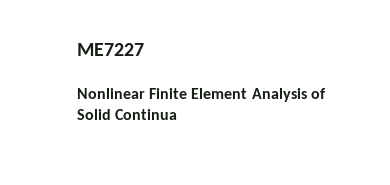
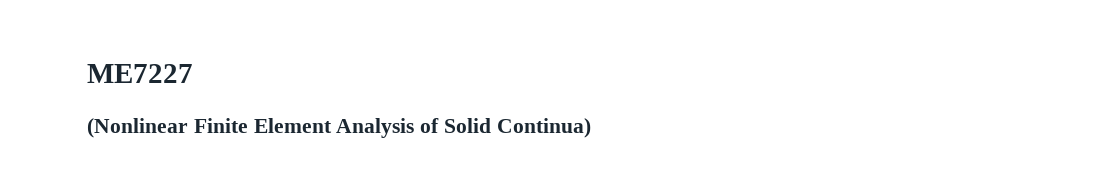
[77,88,145,99] Nonlinear -> [87,118,188,138] (Nonlinear
[115,109,178,120] Continua -> [496,118,591,138] Continua)

